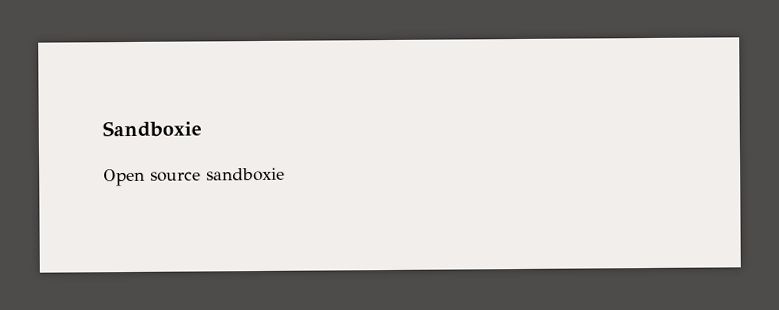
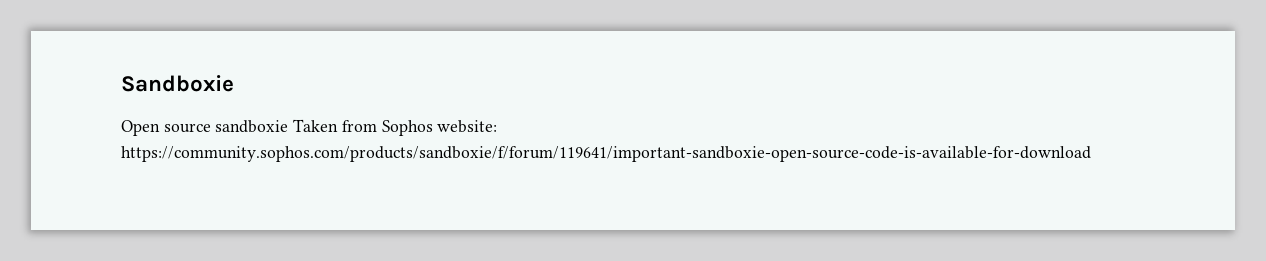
(285, 174) none -> [293,119,498,136] [121,146,1091,162] Taken from Sophos website: https://community.sophos.com/products/sandboxie/f/forum/119641/important-sandboxie-open-source-code-is-available-for-download

